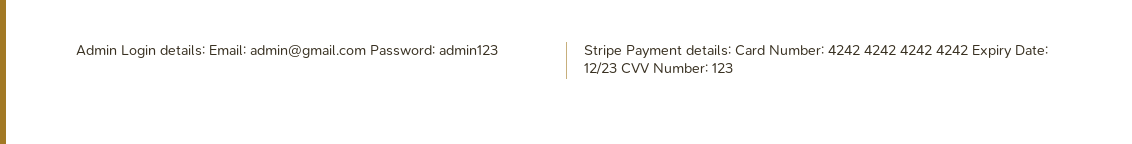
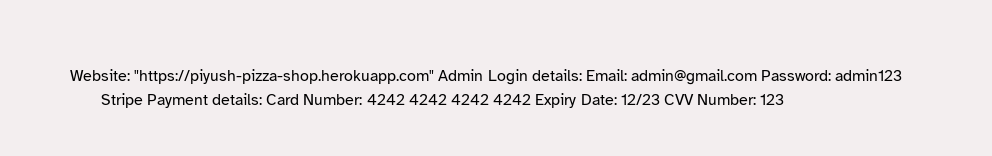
(76, 50) none -> [70,69,435,84] Website: "https://piyush-pizza-shop.herokuapp.com"

